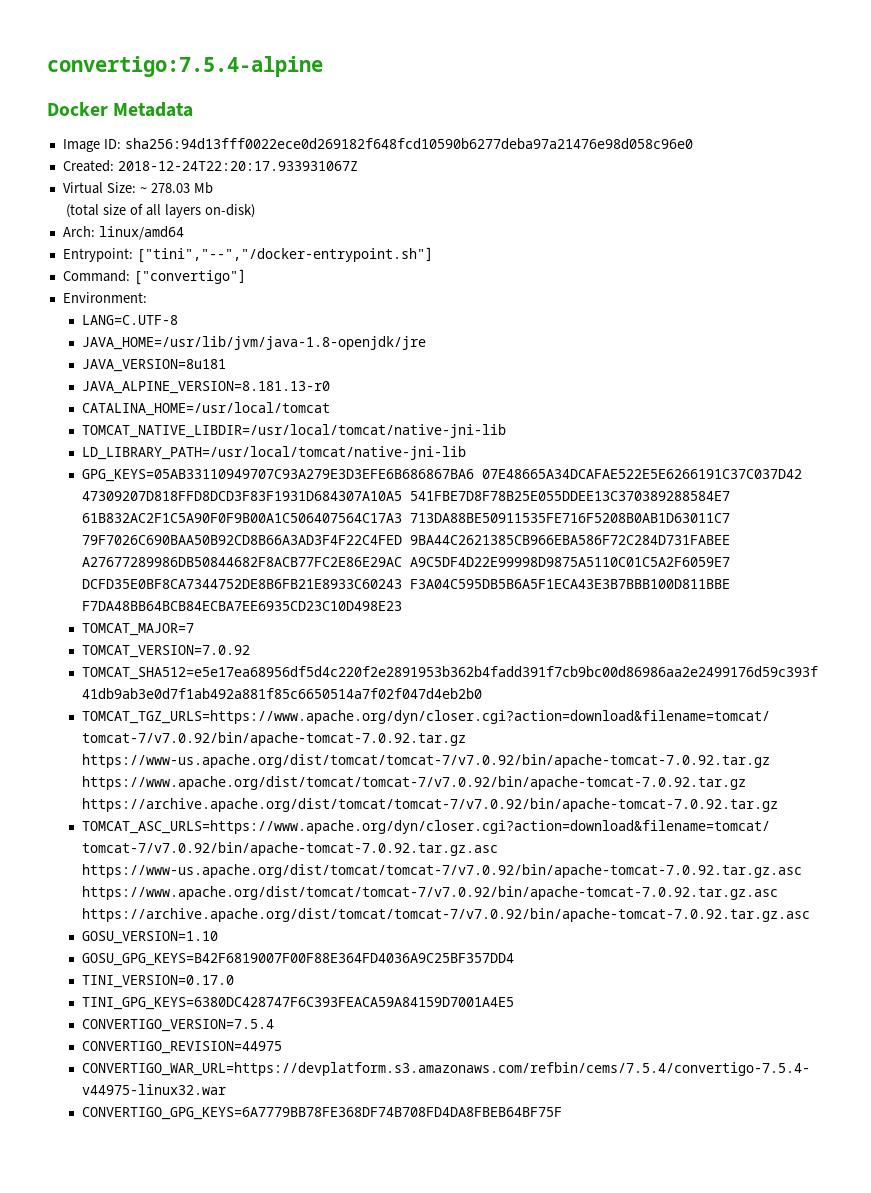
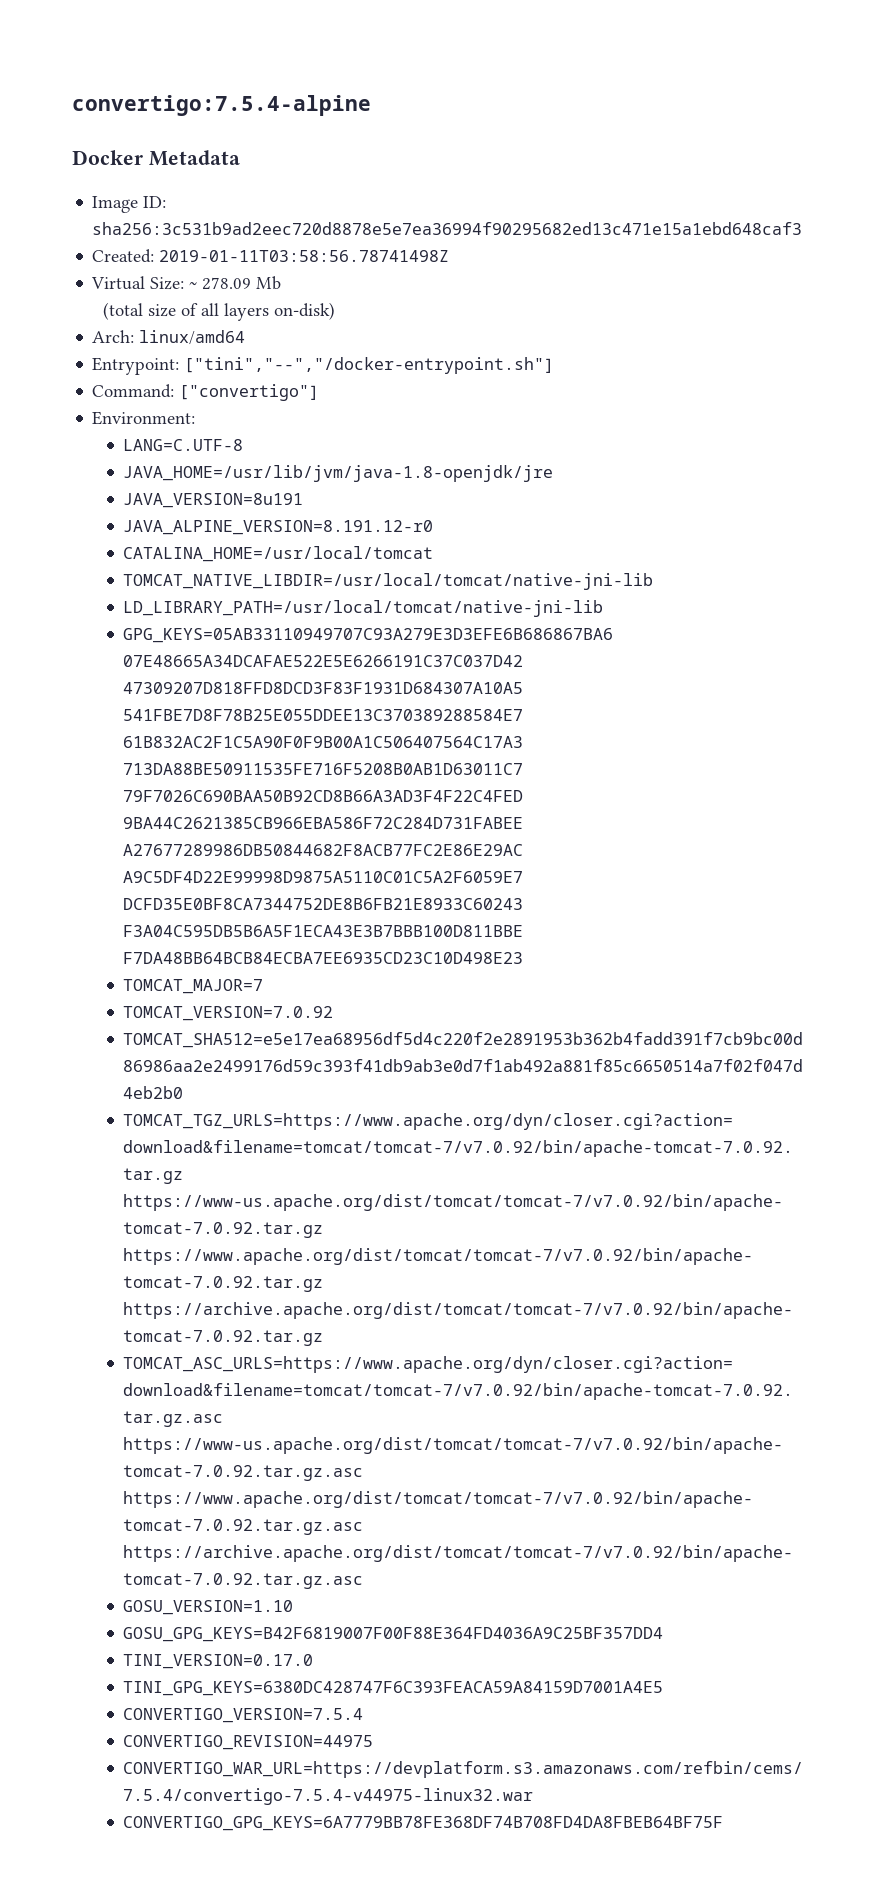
[124,138,693,149] sha256:94d13fff0022ece0d269182f648fcd10590b6277deba97a21476e98d058c96e0 -> [92,222,803,235] sha256:3c531b9ad2eec720d8878e5e7ea36994f90295682ed13c471e15a1ebd648caf3
[117,161,358,171] 2018-12-24T22:20:17.933931067Z -> [159,250,450,262] 2019-01-11T03:58:56.78741498Z
[150,183,190,193] 278.03 -> [202,277,252,290] 278.09
[81,359,226,372] [81,381,330,394] JAVA_VERSION=8u181 // JAVA_ALPINE_VERSION=8.181.13-r0 -> [123,493,304,508] [123,520,434,535] JAVA_VERSION=8u191 // JAVA_ALPINE_VERSION=8.191.12-r0

